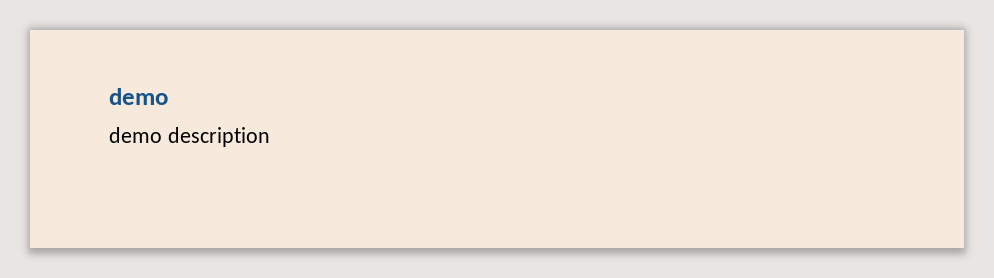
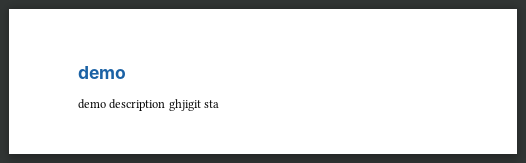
(270, 137) none -> [168,99,220,111] ghjigit sta

